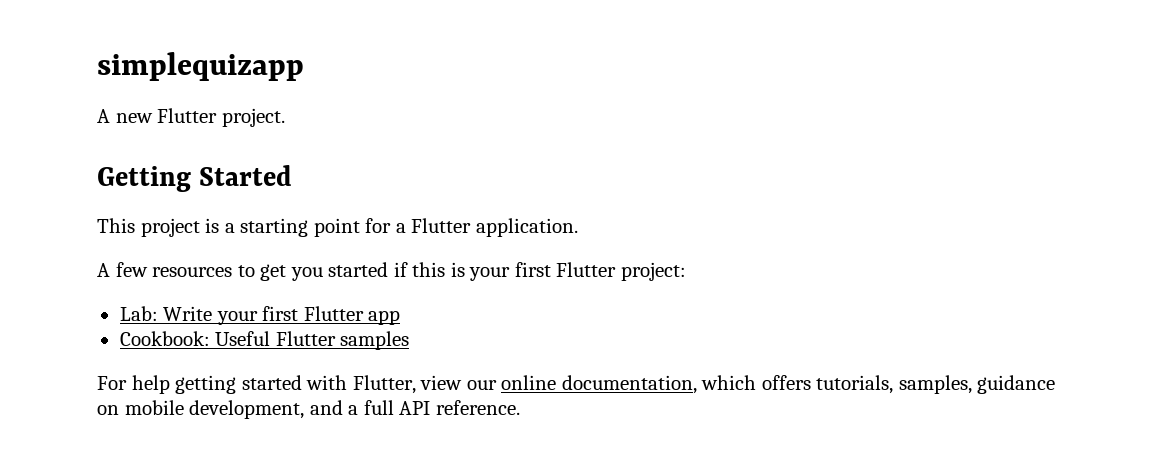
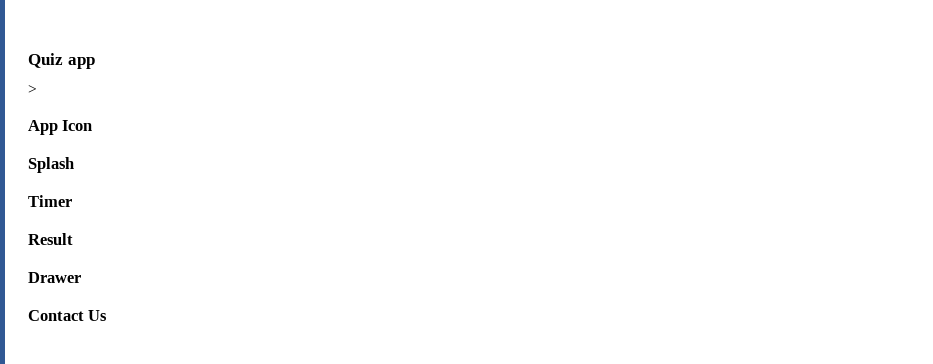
[97,52,304,81] [97,108,285,127] [97,165,293,192] [97,218,578,237] [97,262,686,281] [119,306,401,325] [119,331,410,350] [97,375,1056,394] [97,400,520,419] simplequizapp // A new Flutter project. // Getting Started // This project is a starting point for a Flutter application. // A few resources to get you started if this is your first Flutter project: // Lab: Write your first Flutter app // Cookbook: Useful Flutter samples // For help getting started with Flutter, view our online documentation, which offers tutorials, samples, guidance on mobile development, and a full API reference. -> [28,53,95,69] [28,85,37,94] [28,120,93,135] [28,157,74,173] [28,195,72,207] [28,233,73,245] [28,272,81,283] [28,310,108,321] Quiz app // > // App Icon // Splash // Timer // Result // Drawer // Contact Us

